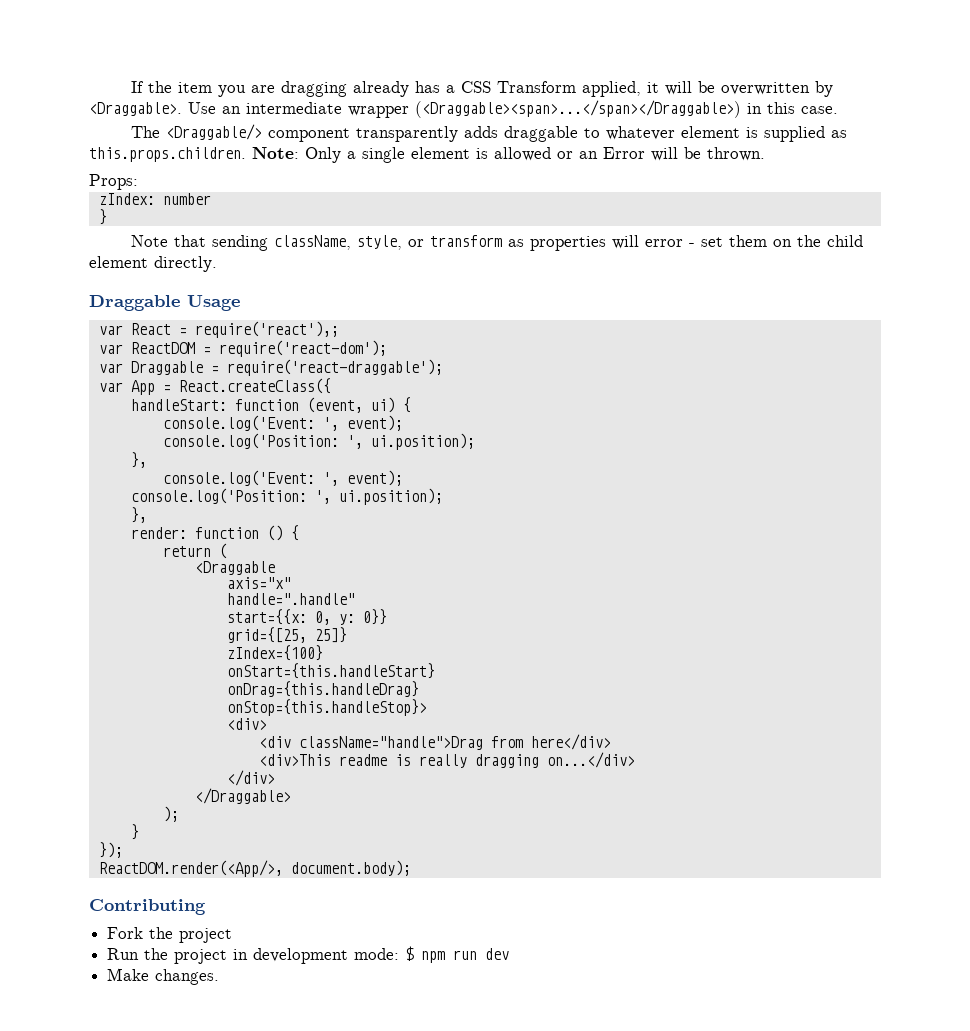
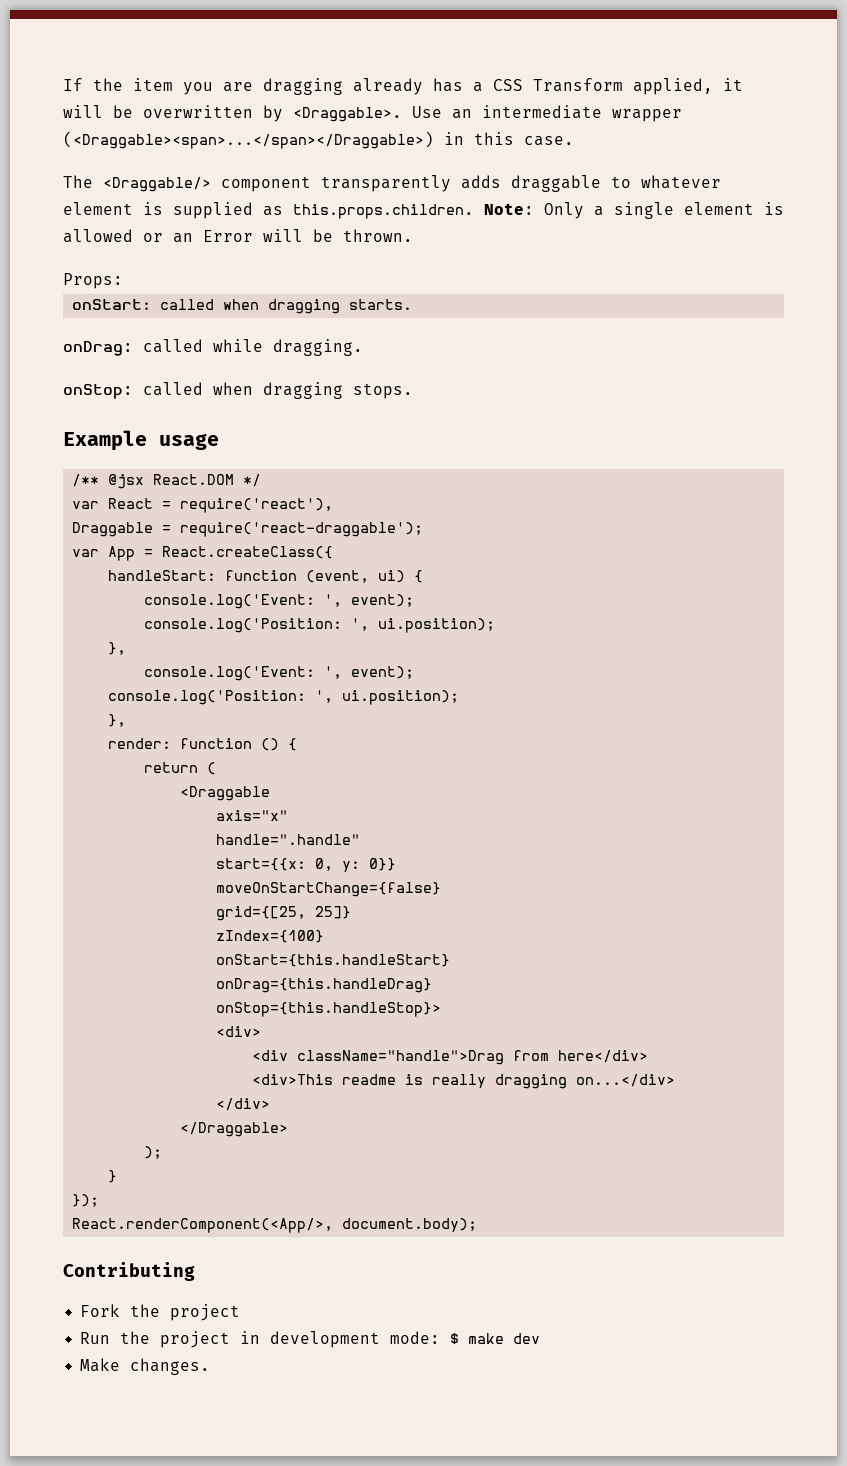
[98,193,211,205] [98,209,107,225] [130,235,863,251] [89,256,217,272] [89,295,240,311] [98,321,339,338] [98,340,387,357] [98,363,123,373] zIndex: number // } // Note that sending className, style, or transform as properties will error - set them on the child element directly. // Draggable Usage // var React = require('react'),; // var ReactDOM = require('react-dom'); // var -> [72,299,413,314] [63,339,363,356] [63,382,413,399] [63,430,219,451] [72,474,262,489] [72,498,334,513] onStart: called when dragging starts. // onDrag: called while dragging. // onStop: called when dragging stops. // Example usage // /** @jsx React.DOM */ // var React = require('react'), //
(387, 617) none -> [216,882,442,897] // moveOnStartChange={false}
[98,860,283,877] ReactDOM.render(<App/>, -> [72,1218,334,1233] React.renderComponent(<App/>,
[421,950,478,963] npm run -> [468,1333,505,1344] make

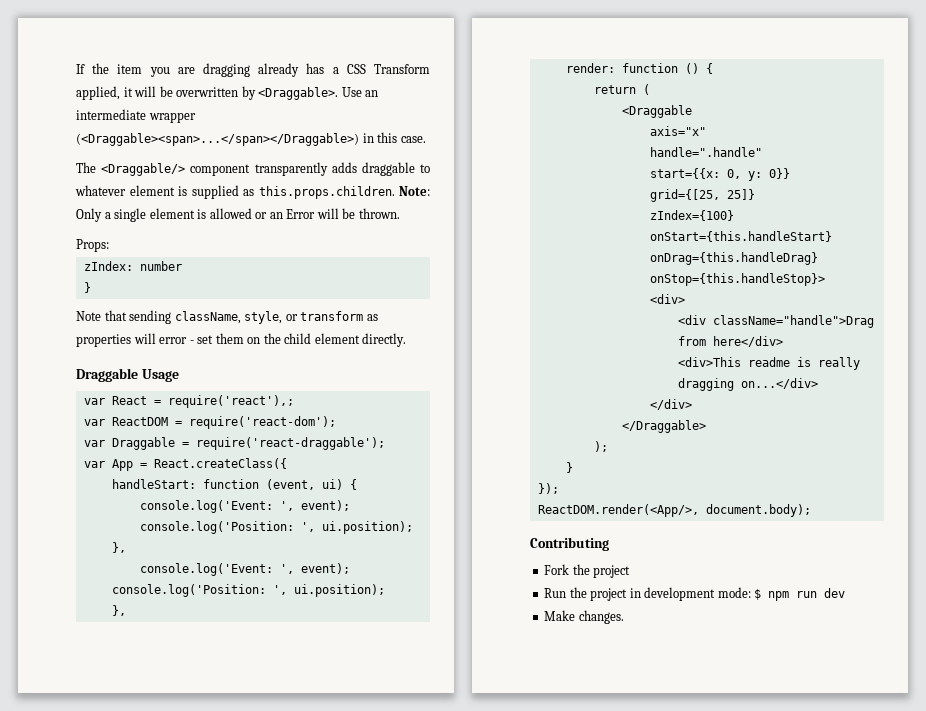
[72,299,413,314] [63,339,363,356] [63,382,413,399] [63,430,219,451] [72,474,262,489] [72,498,334,513] onStart: called when dragging starts. // onDrag: called while dragging. // onStop: called when dragging stops. // Example usage // /** @jsx React.DOM */ // var React = require('react'), // -> [83,261,182,271] [83,282,91,293] [76,310,378,324] [76,333,407,347] [76,368,179,382] [83,395,294,408] [83,416,336,429] [83,440,105,447] zIndex: number // } // Note that sending className, style, or transform as properties will error - set them on the child element directly. // Draggable Usage // var React = require('react'),; // var ReactDOM = require('react-dom'); // var
[216,882,442,897] // moveOnStartChange={false} -> (790, 173) none
[72,1218,334,1233] React.renderComponent(<App/>, -> [537,504,699,517] ReactDOM.render(<App/>,
[468,1333,505,1344] make -> [768,591,818,601] npm run

